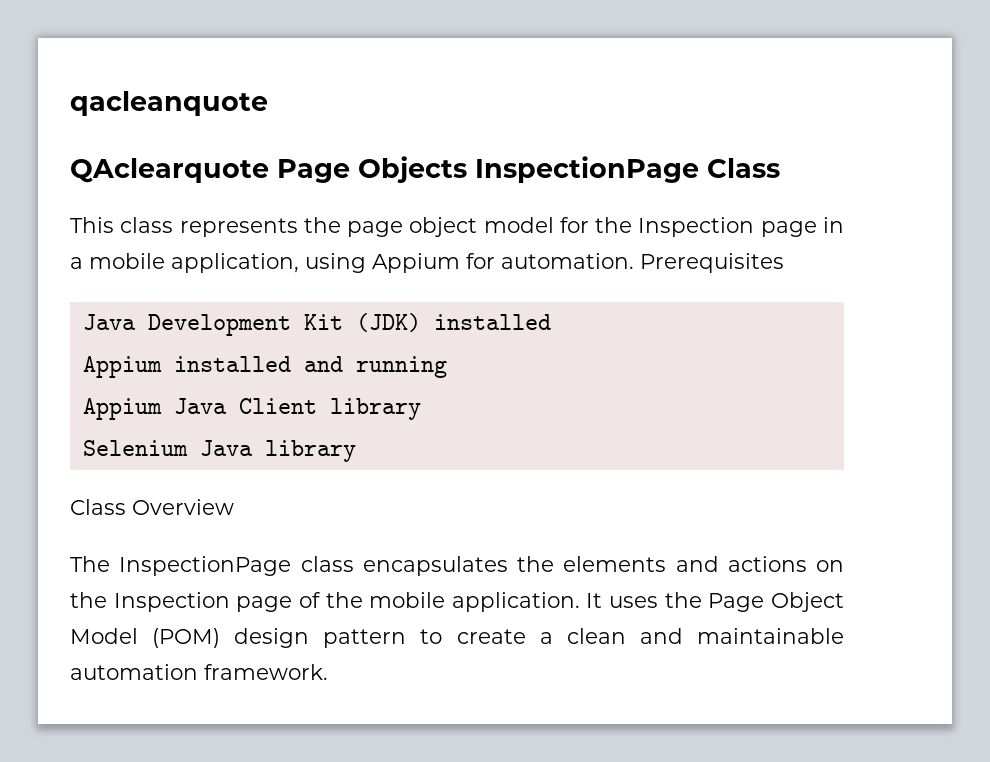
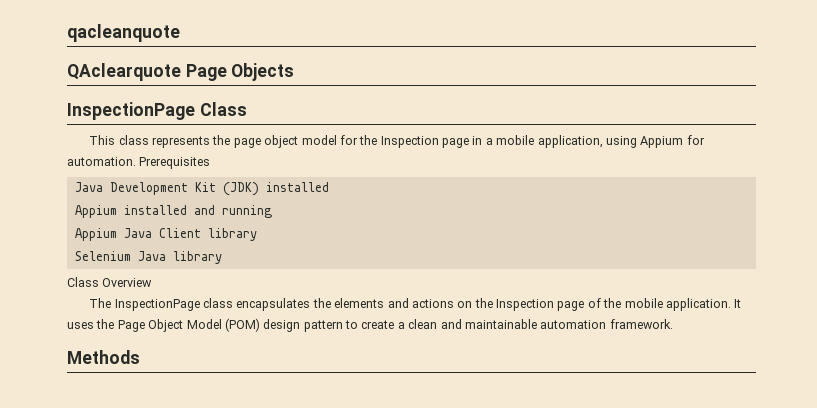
(467, 169) none -> (295, 72) //
(328, 672) none -> [67,350,140,364] // Methods

